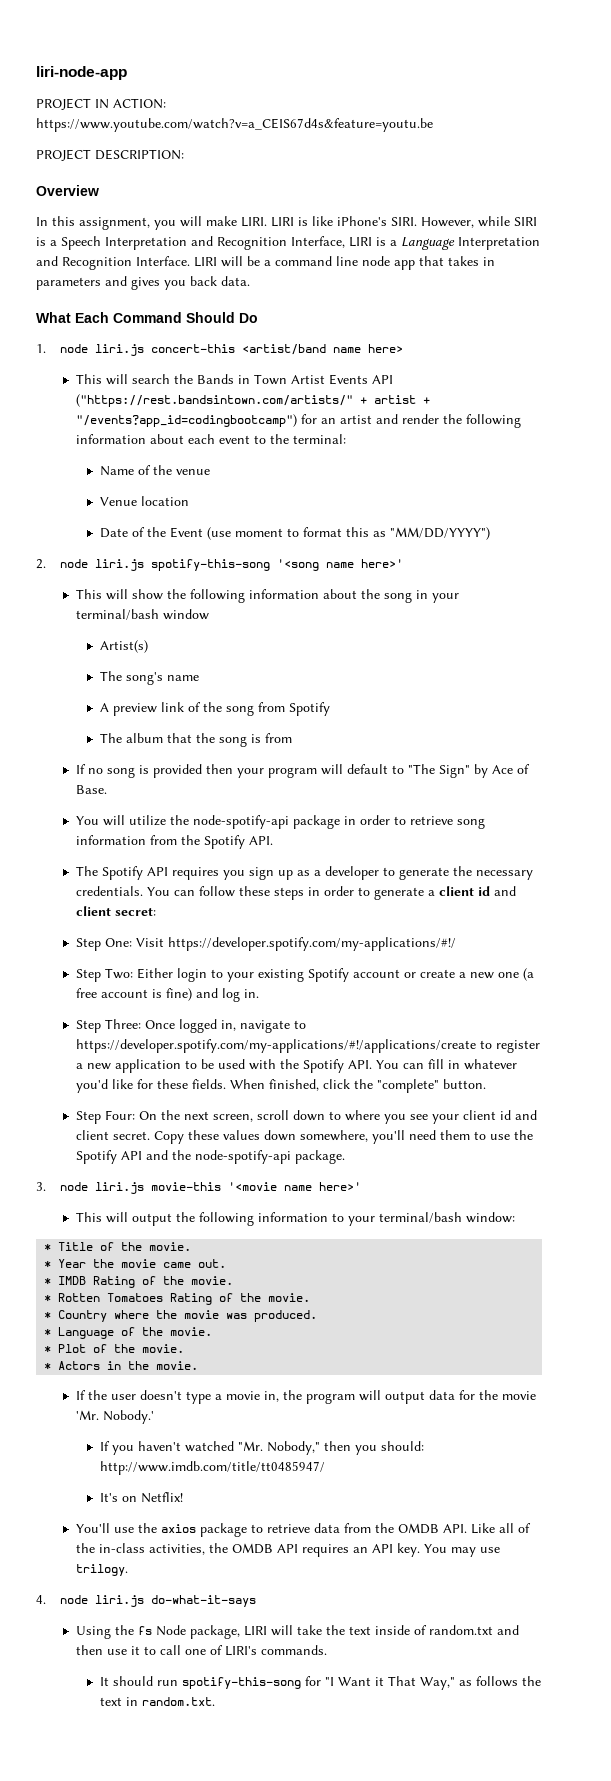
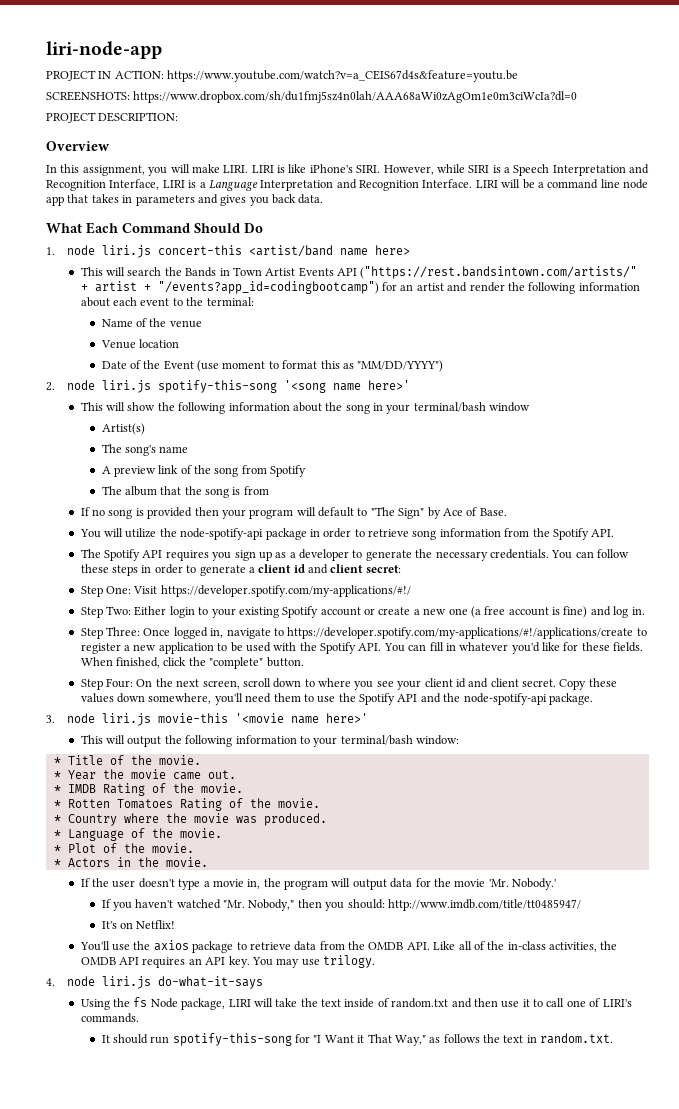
(433, 125) none -> [46,91,578,103] // SCREENSHOTS: https://www.dropbox.com/sh/du1fmj5sz4n0lah/AAA68aWi0zAgOm1e0m3ciWcIa?dl=0

